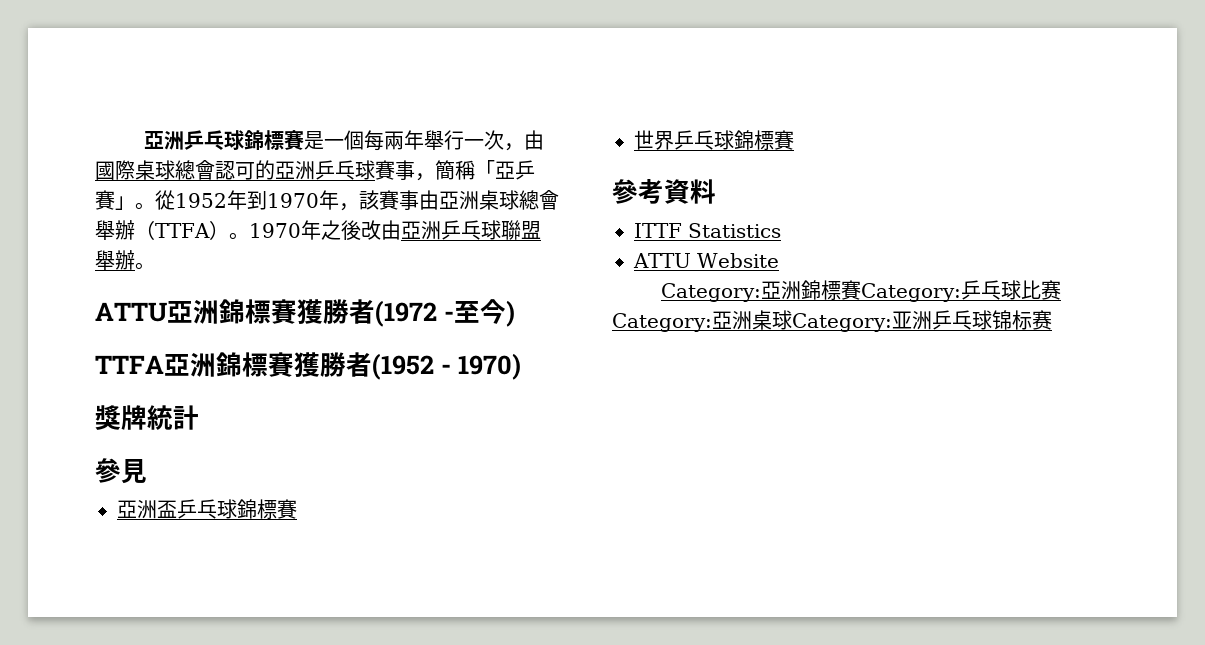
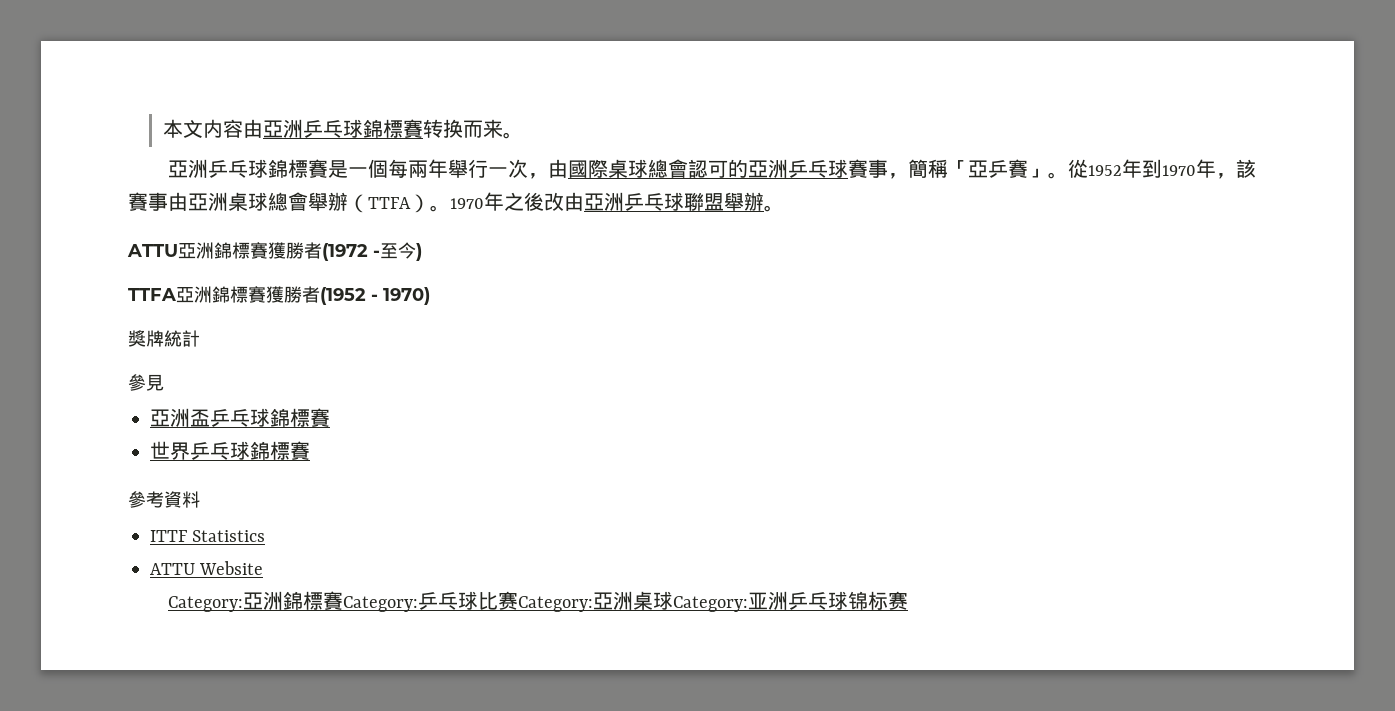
(144, 140) none -> [163,119,524,139] 本文内容由亞洲乒乓球錦標賽转换而来。 //

